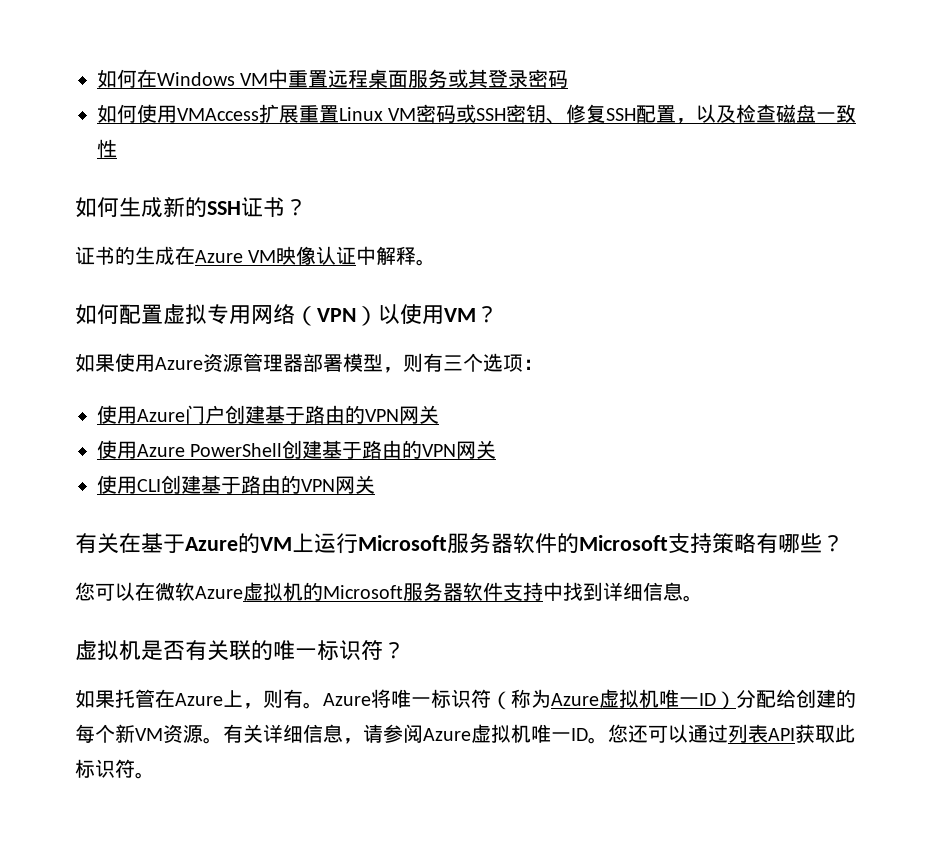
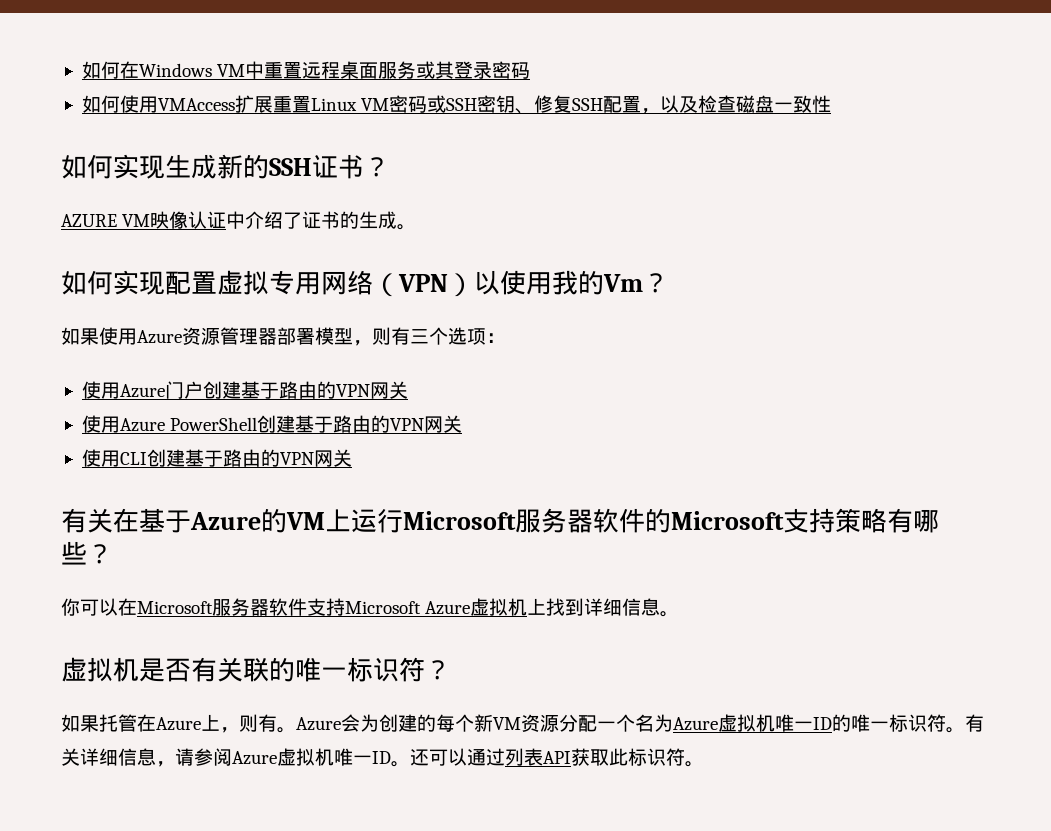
(119, 207) none -> [113,154,165,179] 实现
[75,246,417,265] 证书的生成在Azure VM映像认证中解释 -> [61,211,398,229] AZURE VM映像认证中介绍了证书的生成
(119, 314) none -> [113,270,165,295] 实现
[444,308,476,322] VM -> [552,270,643,295] 我的Vm
[75,582,323,601] 您可以在微软Azure虚拟机的 -> [61,598,137,616] 你可以在
[543,582,563,601] 中 -> [345,598,547,616] Microsoft Azure虚拟机上
[371,689,796,710] 将唯一标识符（称为Azure虚拟机唯一ID）分配给 -> [341,714,379,732] 会为
(203, 734) none -> [559,714,946,732] 分配一个名为Azure虚拟机唯一ID的唯一标识符
[608,724,628,743] 您 -> (410, 764) none

